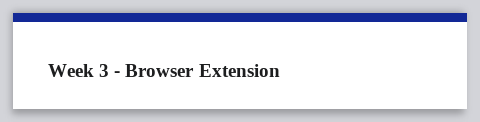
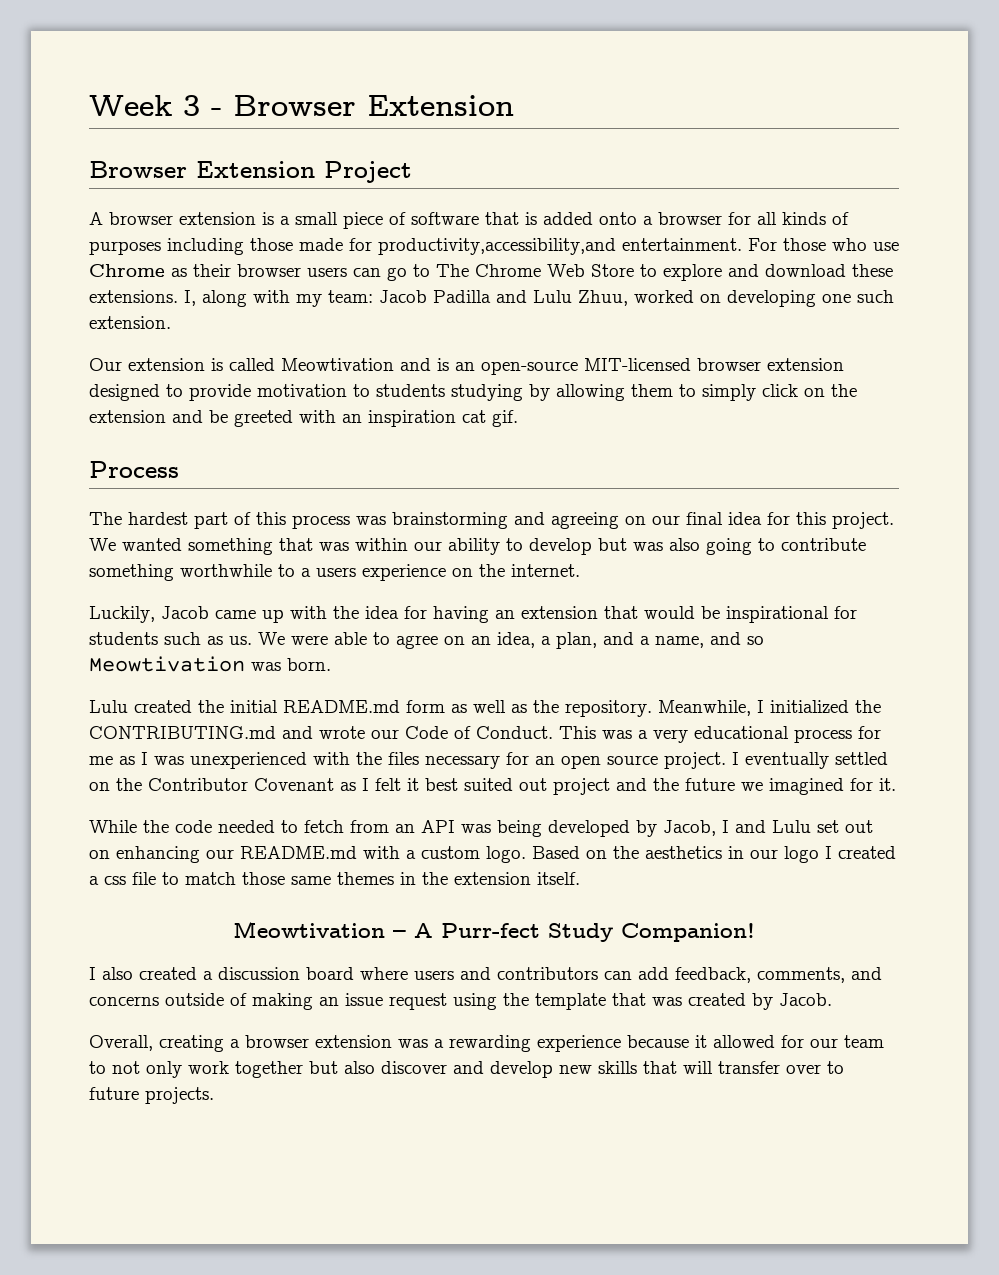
(280, 70) none -> [89,161,412,183] [89,212,849,229] [89,238,899,255] [89,264,893,281] [89,290,894,307] [89,316,171,329] [89,358,844,375] [89,384,857,401] [89,410,518,427] [89,461,179,478] [89,512,894,529] [89,538,866,555] [89,564,580,581] [89,606,857,623] [89,632,764,649] [89,656,331,672] [89,700,881,717] [89,726,881,743] [89,752,888,769] [89,778,896,795] [89,820,873,837] [89,846,896,863] [89,872,580,885] [233,921,755,942] [89,967,882,983] [89,993,832,1010] [89,1035,884,1052] [89,1061,844,1078] [89,1087,214,1104] // Browser Extension Project // A browser extension is a small piece of software that is added onto a browser for all kinds of purposes including those made for productivity,accessibility,and entertainment. For those who use Chrome as their browser users can go to The Chrome Web Store to explore and download these extensions. I, along with my team: Jacob Padilla and Lulu Zhuu, worked on developing one such extension. // Our extension is called Meowtivation and is an open-source MIT-licensed browser extension designed to provide motivation to students studying by allowing them to simply click on the extension and be greeted with an inspiration cat gif. // Process // The hardest part of this process was brainstorming and agreeing on our final idea for this project. We wanted something that was within our ability to develop but was also going to contribute something worthwhile to a users experience on the internet. // Luckily, Jacob came up with the idea for having an extension that would be inspirational for students such as us. We were able to agree on an idea, a plan, and a name, and so Meowtivation was born. // Lulu created the initial README.md form as well as the repository. Meanwhile, I initialized the CONTRIBUTING.md and wrote our Code of Conduct. This was a very educational process for me as I was unexperienced with the files necessary for an open source project. I eventually settled on the Contributor Covenant as I felt it best suited out project and the future we imagined for it. // While the code needed to fetch from an API was being developed by Jacob, I and Lulu set out on enhancing our README.md with a custom logo. Based on the aesthetics in our logo I created a css file to match those same themes in the extension itself. // Meowtivation – A Purr-fect Study Companion! // I also created a discussion board where users and contributors can add feedback, comments, and concerns outside of making an issue request using the template that was created by Jacob. // Overall, creating a browser extension was a rewarding experience because it allowed for our team to not only work together but also discover and develop new skills that will transfer over to future projects.

